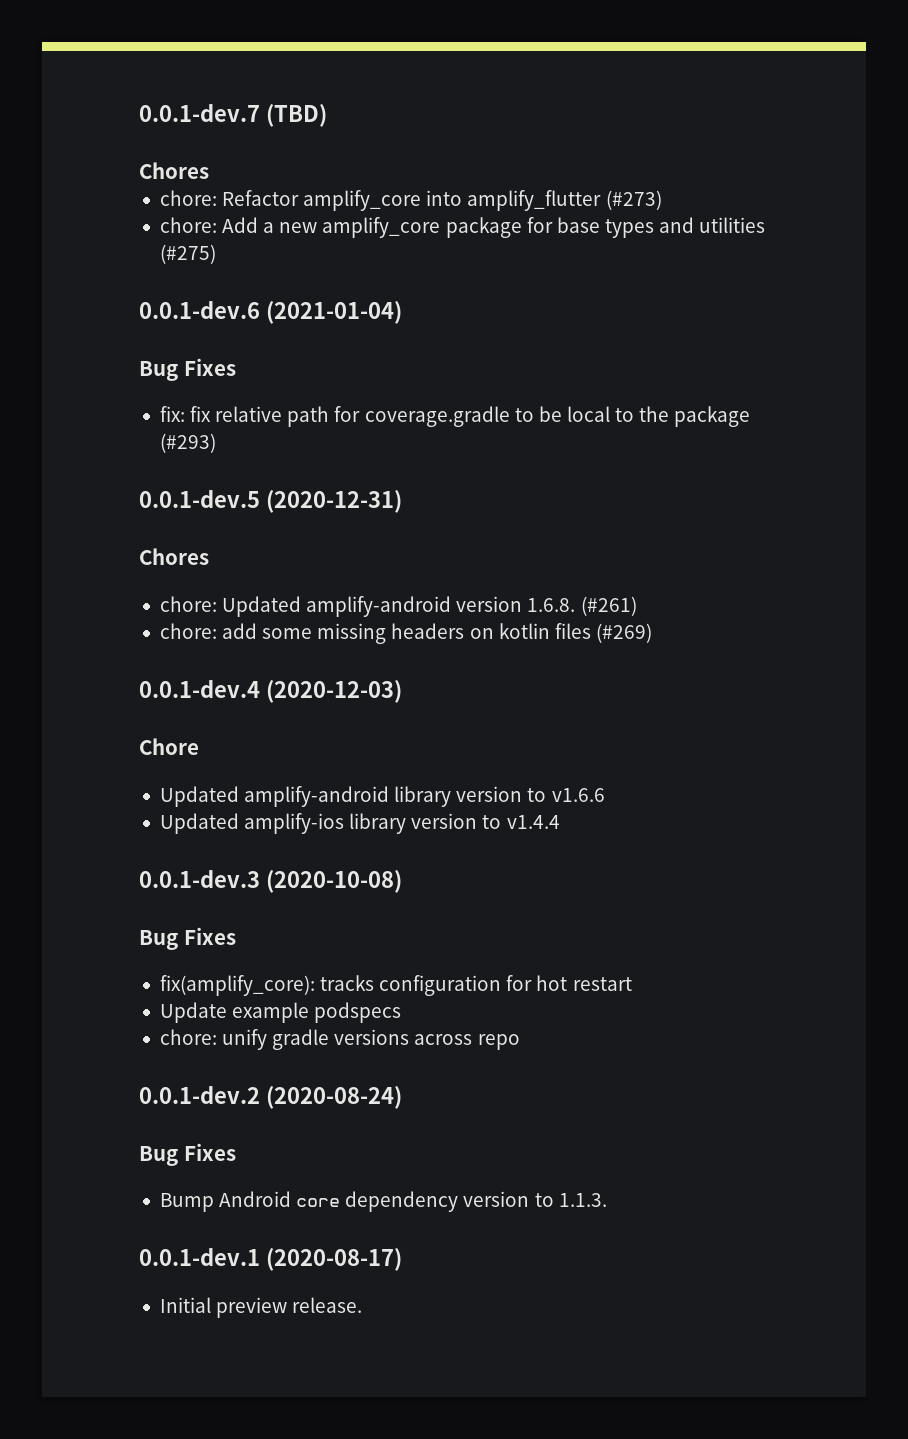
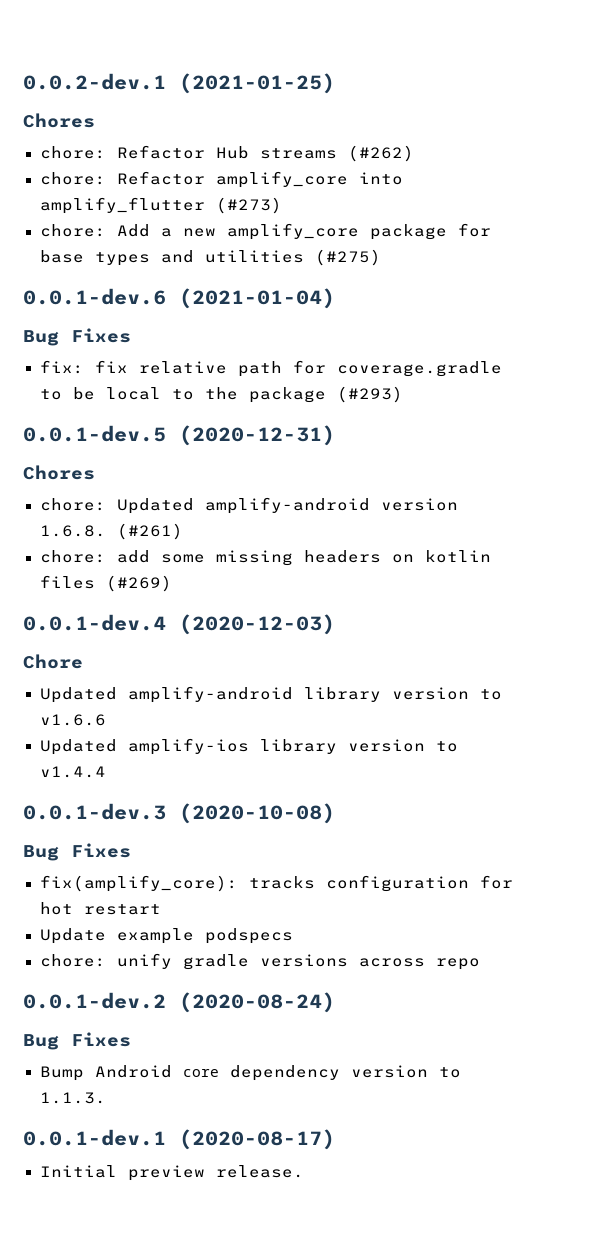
[139,104,327,127] [139,162,209,179] 0.0.1-dev.7 (TBD) // Chores -> [23,73,335,94] [23,113,95,128] [39,145,414,162] 0.0.2-dev.1 (2021-01-25) // Chores // chore: Refactor Hub streams (#262)

